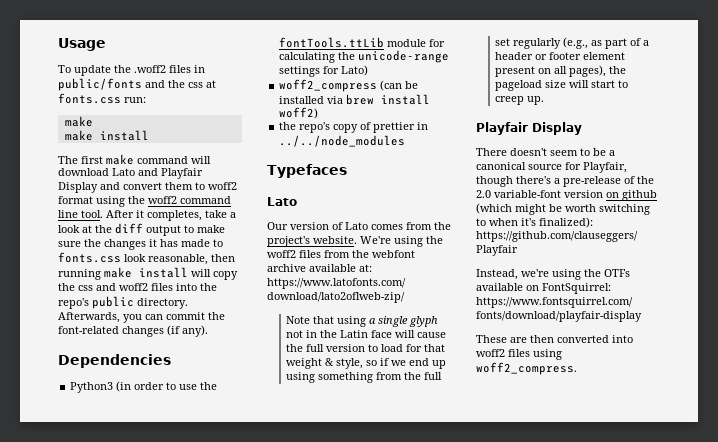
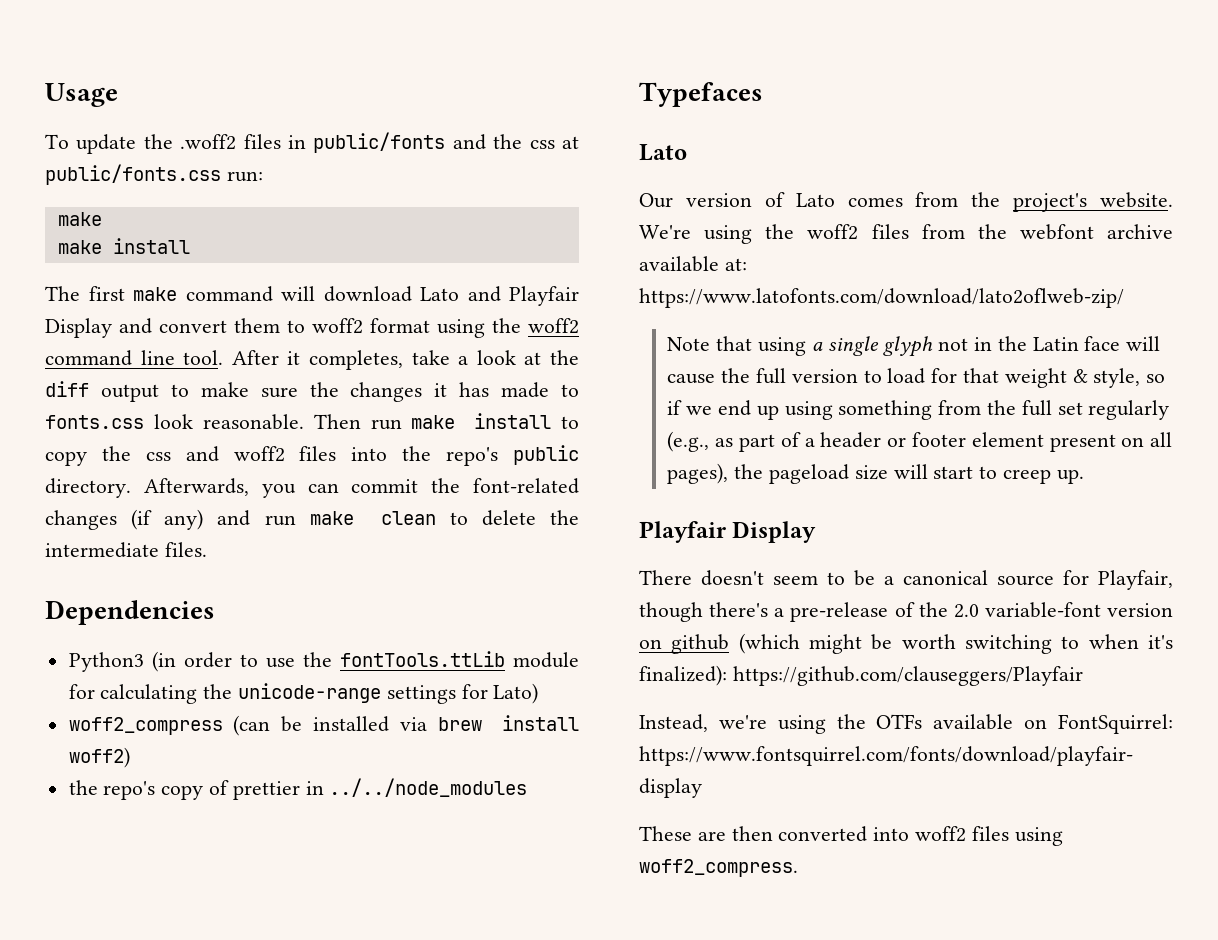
[58,93,121,104] fonts.css -> [45,164,221,185] public/fonts.css
[148,254,235,265] [58,267,211,280] reasonable, then running make install will -> [202,413,579,430] reasonable. Then run make install to
[182,325,208,337] any). -> [164,509,579,530] [45,542,207,558] any) and run make clean to delete the intermediate files.

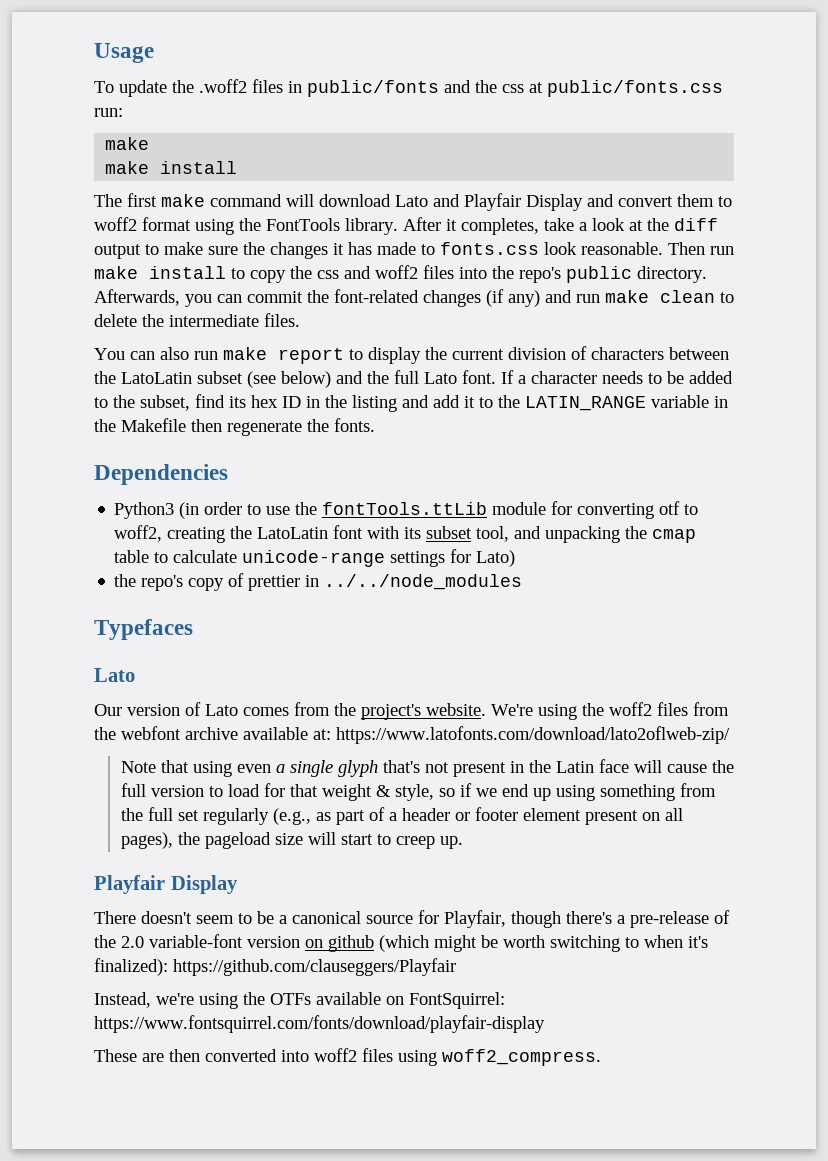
[528,318,579,334] [45,350,224,366] woff2 command line tool. -> [266,218,398,235] FontTools library.
(207, 549) none -> [94,346,729,364] [94,370,733,388] [94,394,728,412] [94,418,375,436] // You can also run make report to display the current division of characters between the LatoLatin subset (see below) and the full Lato font. If a character needs to be added to the subset, find its hex ID in the listing and add it to the LATIN_RANGE variable in the Makefile then regenerate the fonts.
[100,683,539,704] [68,715,579,736] [68,747,130,768] calculating the unicode-range settings for Lato) // woff2_compress (can be installed via brew install woff2) -> [577,501,699,519] [114,525,697,543] [114,549,516,567] converting otf to woff2, creating the LatoLatin font with its subset tool, and unpacking the cmap table to calculate unicode-range settings for Lato)
(807, 346) none -> [236,764,271,773] even
[938,338,969,351] not -> [382,760,506,777] that's not present

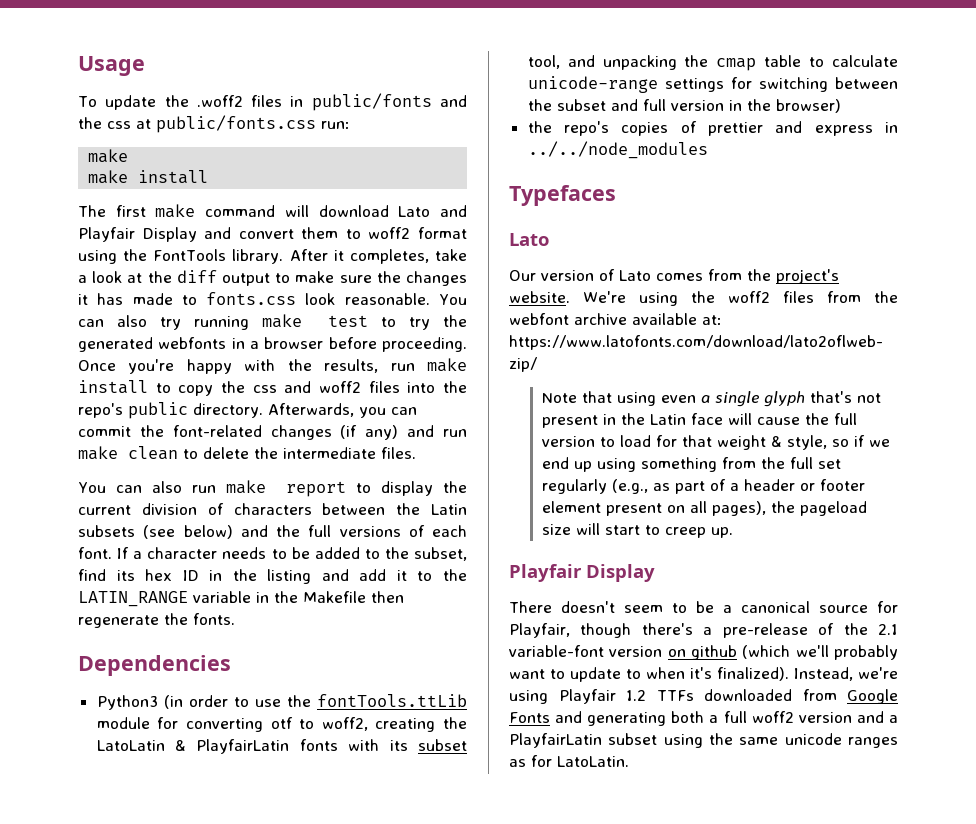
[668,242,705,255] Then -> [439,294,468,305] [78,314,467,330] [78,337,467,352] [78,359,379,374] You can also try running make test to try the generated webfonts in a browser before proceeding. Once you're happy with the results,
[121,371,243,384] LatoLatin subset -> [431,504,467,515] [78,525,135,537] Latin subsets
[424,372,457,384] Lato -> [339,525,467,537] versions of each
[333,525,364,539] font -> [175,739,338,754] & PlayfairLatin fonts
[476,550,516,567] [114,574,225,591] Lato) // the repo's copy -> [758,77,898,92] [527,99,841,113] [527,121,669,136] switching between the subset and full version in the browser) // the repo's copies
(301, 583) none -> [775,121,873,136] and express
[121,936,144,948] 2.0 -> [878,624,898,635] 2.1
[434,935,620,952] might be worth switching -> [795,645,898,660] [509,667,621,682] we'll probably want to update
[94,958,456,976] finalized): https://github.com/clauseggers/Playfair // -> [717,667,789,681] finalized).
[243,992,505,1009] [94,1015,545,1033] [94,1048,601,1066] the OTFs available on FontSquirrel: https://www.fontsquirrel.com/fonts/download/playfair-display // These are then converted into woff2 files using woff2_compress. -> [558,689,898,704] [509,711,898,726] [509,733,898,748] [509,755,629,767] Playfair 1.2 TTFs downloaded from Google Fonts and generating both a full woff2 version and a PlayfairLatin subset using the same unicode ranges as for LatoLatin.

